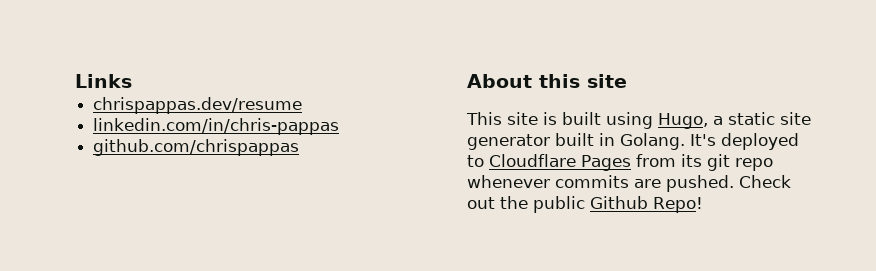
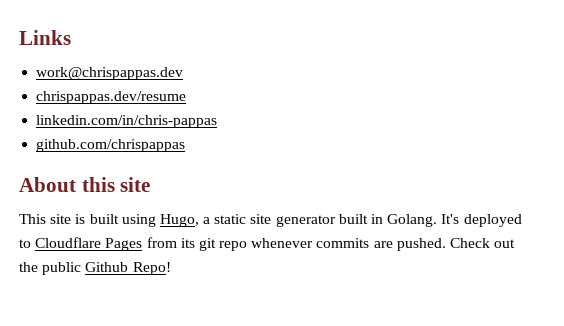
(132, 81) none -> [36,67,184,80] // work@chrispappas.dev

